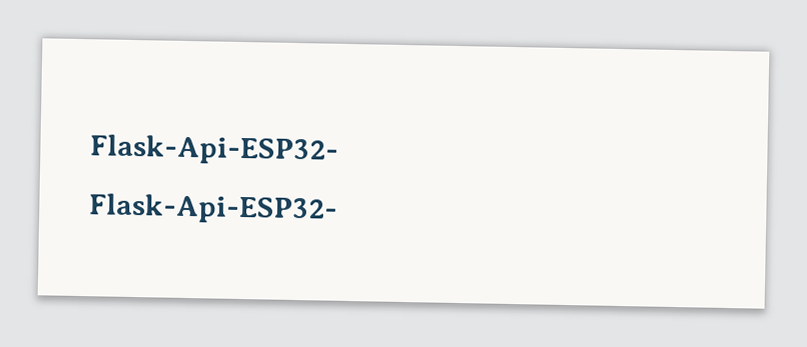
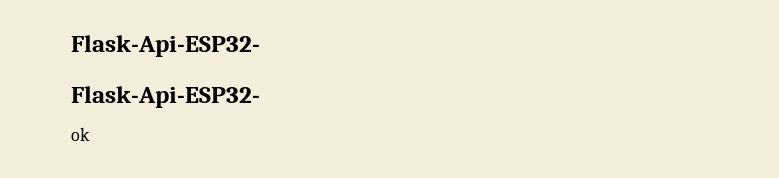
(338, 209) none -> [71,127,90,141] // ok

